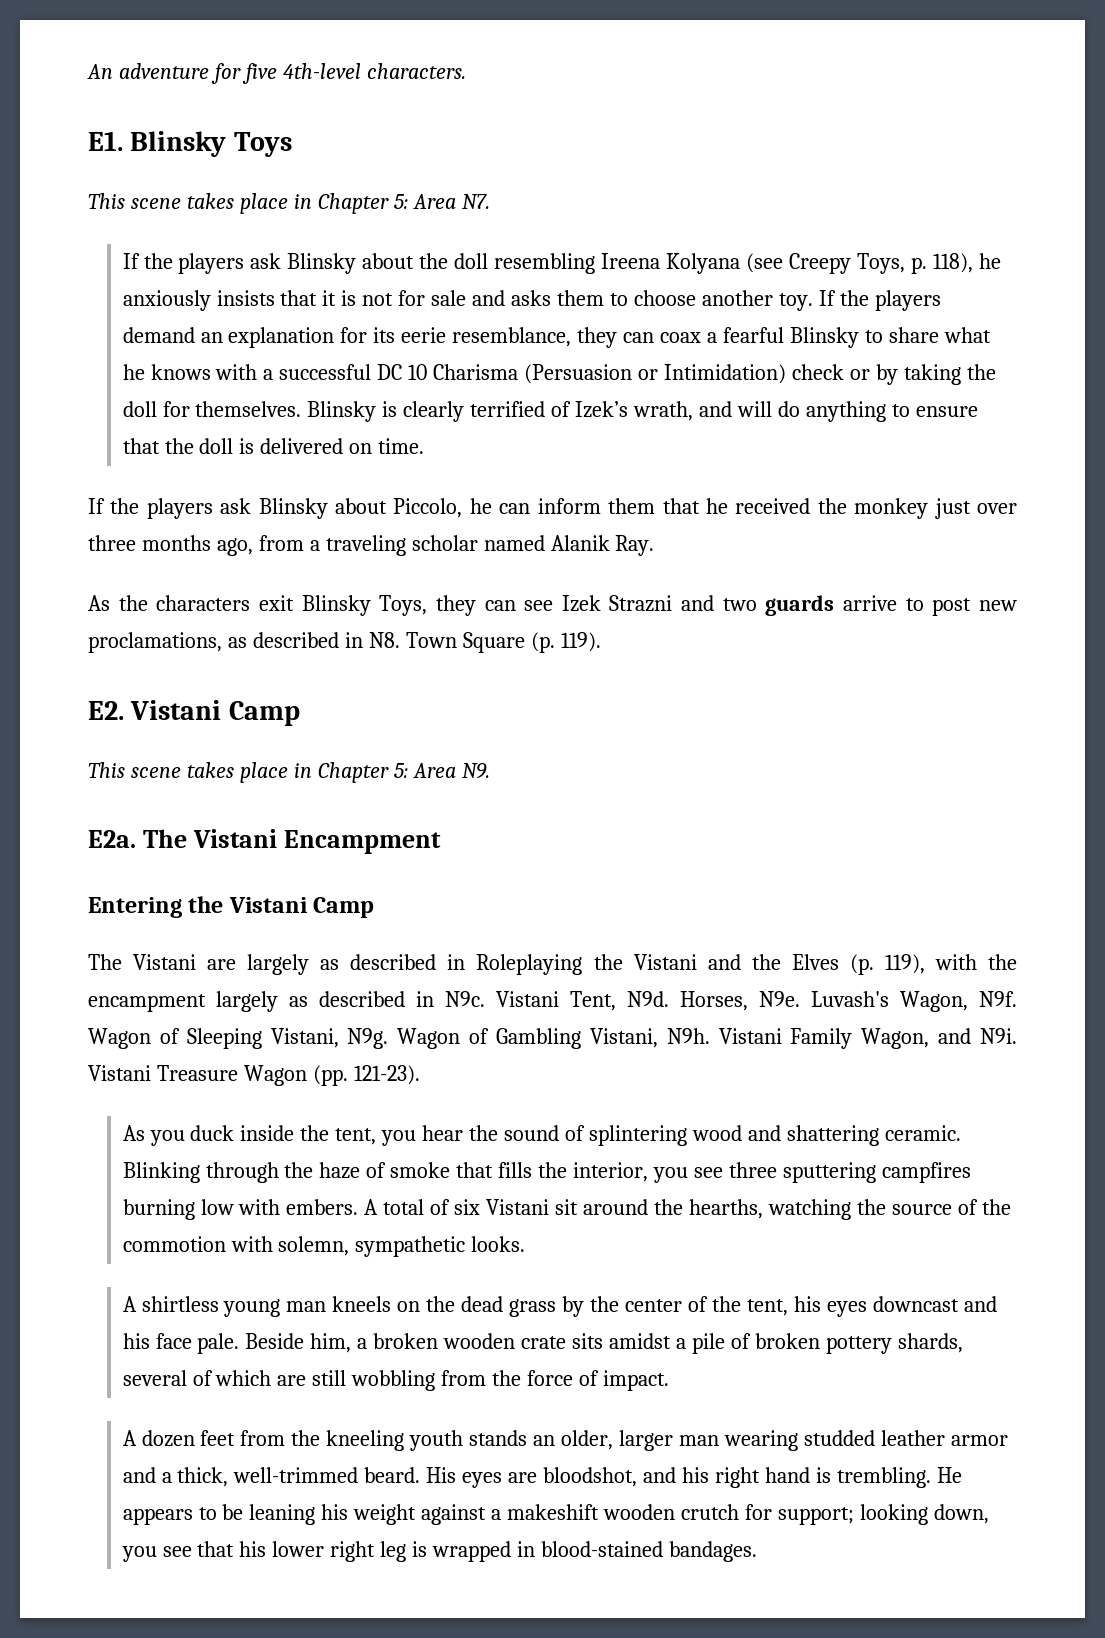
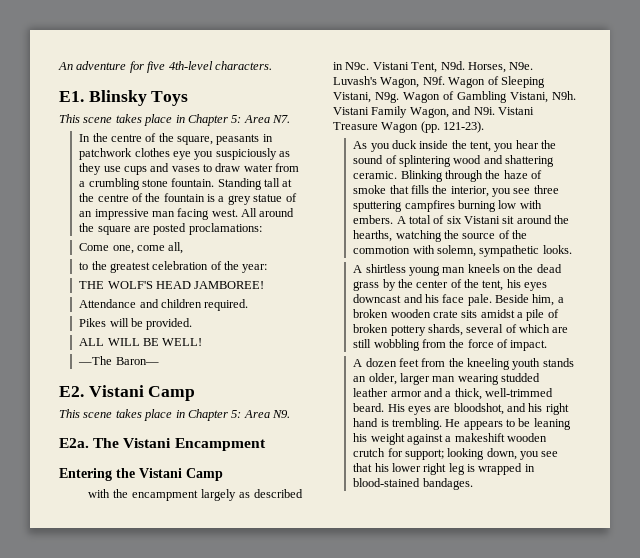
[122,253,1001,274] [122,290,941,311] [122,327,991,348] [122,364,996,385] [122,401,978,422] [122,438,425,454] [88,498,1017,519] [88,535,655,556] [88,595,1017,616] [88,632,601,653] If the players ask Blinsky about the doll resembling Ireena Kolyana (see Creepy Toys, p. 118), he anxiously insists that it is not for sale and asks them to choose another toy. If the players demand an explanation for its eerie resemblance, they can coax a fearful Blinsky to share what he knows with a successful DC 10 Charisma (Persuasion or Intimidation) check or by taking the doll for themselves. Blinsky is clearly terrified of Izek’s wrath, and will do anything to ensure that the doll is delivered on time. // If the players ask Blinsky about Piccolo, he can inform them that he received the monkey just over three months ago, from a traveling scholar named Alanik Ray. // As the characters exit Blinsky Toys, they can see Izek Strazni and two guards arrive to post new proclamations, as described in N8. Town Square (p. 119). -> [79,133,273,145] [79,148,291,160] [79,163,300,175] [79,178,293,190] [79,193,297,205] [79,208,295,220] [79,223,262,235] [79,242,184,254] [79,261,268,273] [79,281,265,289] [79,299,249,311] [79,318,193,330] [79,338,203,346] [78,356,159,365] In the centre of the square, peasants in patchwork clothes eye you suspiciously as they use cups and vases to draw water from a crumbling stone fountain. Standing tall at the centre of the fountain is a grey statue of an impressive man facing west. All around the square are posted proclamations: // Come one, come all, // to the greatest celebration of the year: // THE WOLF'S HEAD JAMBOREE! // Attendance and children required. // Pikes will be provided. // ALL WILL BE WELL! // —The Baron—
[88,954,925,975] The Vistani are largely as described in Roleplaying the Vistani and the Elves (p. 119), -> (223, 474) none

